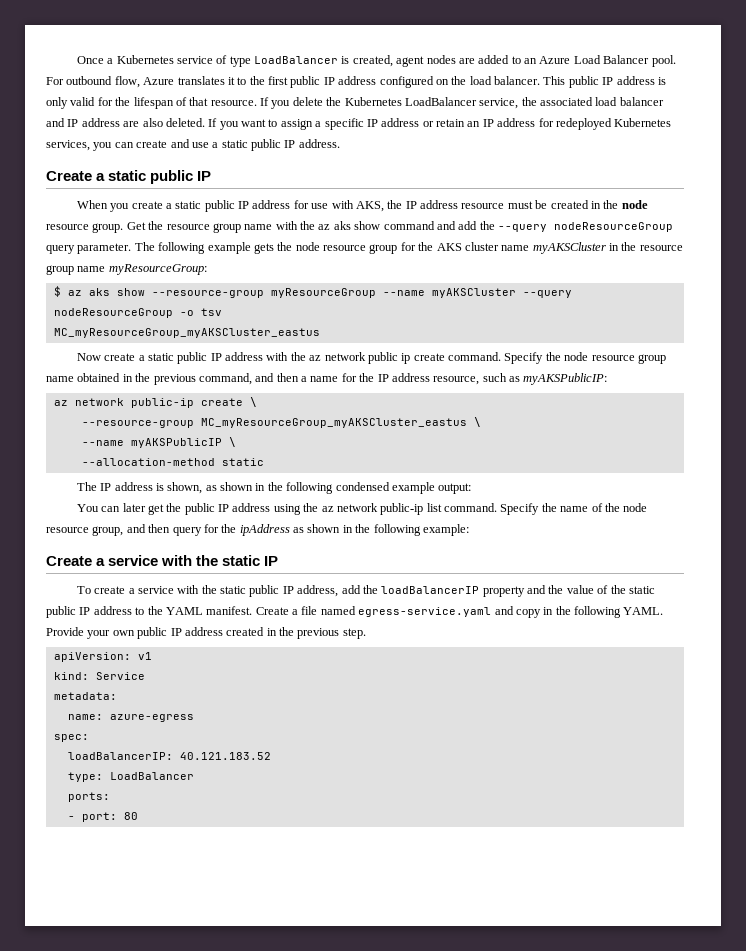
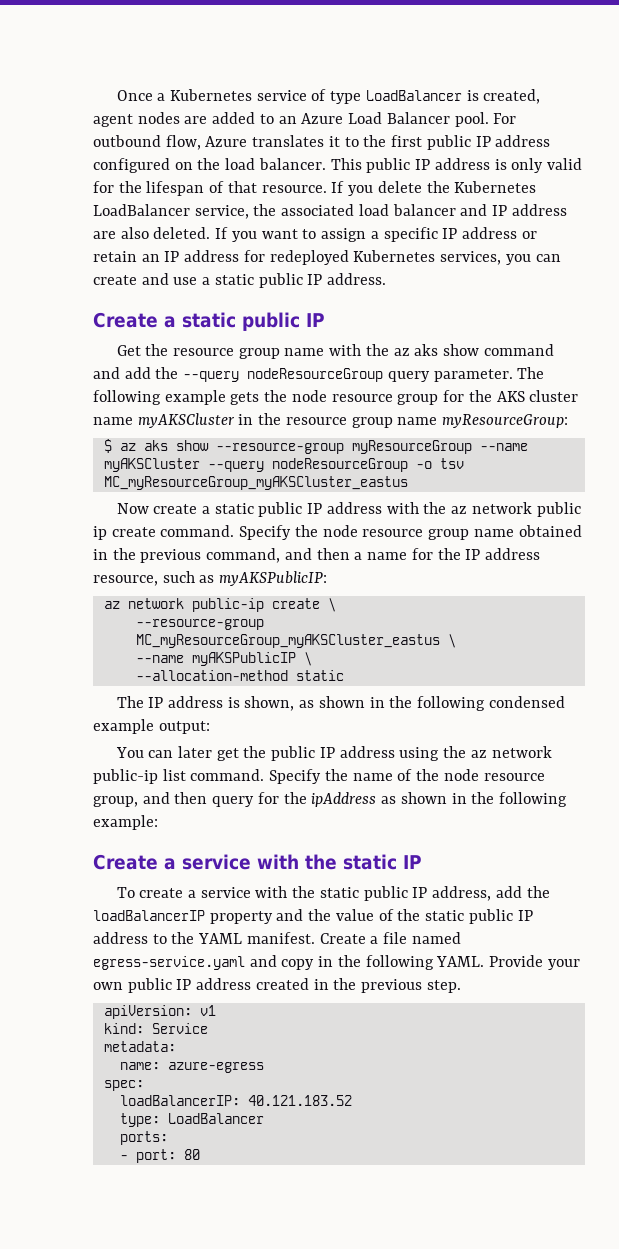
[76,200,648,212] [46,223,124,233] When you create a static public IP address for use with AKS, the IP address resource must be created in the node resource group. -> (325, 320) none

